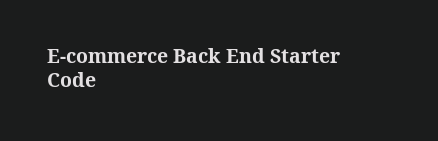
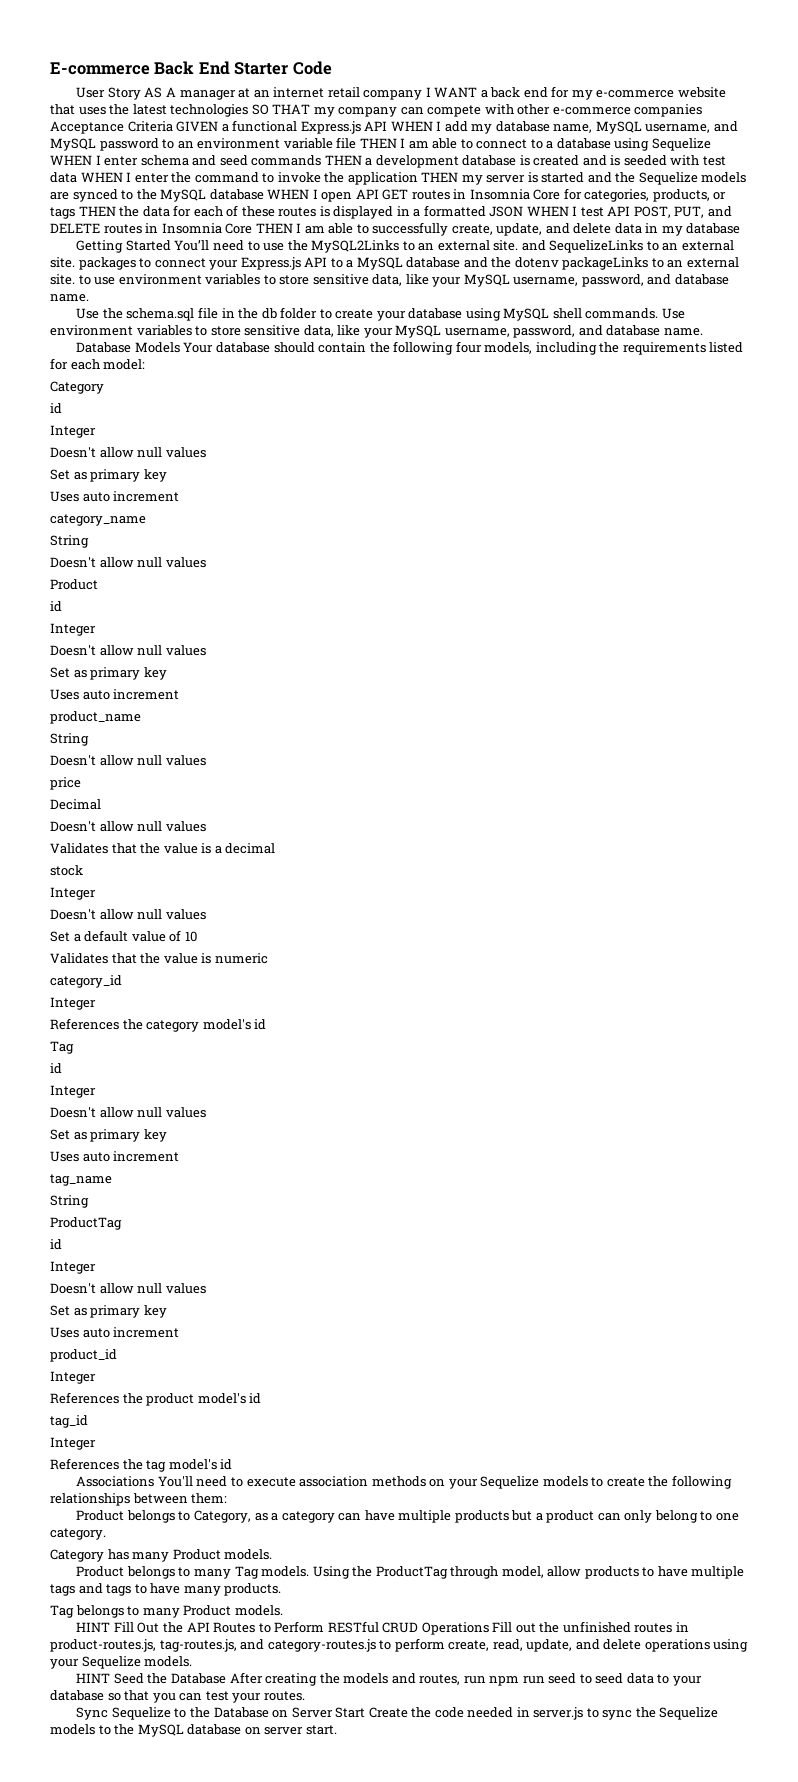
(96, 79) none -> [76,86,726,100] [50,104,703,117] [50,120,738,134] [50,137,711,151] [50,155,726,168] [50,172,747,185] [50,188,727,202] [50,205,732,219] [50,222,741,236] [76,240,734,253] [50,257,739,270] [50,274,729,287] [50,294,89,302] [76,307,685,321] [50,325,703,338] [76,341,744,355] [50,358,146,370] [50,381,104,394] [50,403,62,414] [50,425,96,438] [50,447,206,458] [50,469,167,482] [50,491,180,502] [50,514,146,526] [50,535,89,548] [50,557,206,568] [50,579,98,590] [50,601,62,612] [50,623,96,636] [50,645,206,656] [50,667,167,680] [50,689,180,700] [50,711,141,724] [50,733,89,746] [50,755,206,766] [50,777,81,790] [50,799,101,810] [50,821,206,832] [50,843,276,854] [50,865,83,876] [50,887,96,900] [50,909,206,920] [50,930,197,942] [50,953,268,964] [50,975,122,988] [50,997,96,1010] [50,1018,267,1032] [50,1041,74,1054] [50,1063,62,1074] [50,1085,96,1098] [50,1107,206,1118] [50,1129,167,1142] [50,1151,180,1162] [50,1174,112,1186] [50,1195,89,1208] [50,1217,122,1230] [50,1239,62,1250] [50,1261,96,1274] [50,1283,206,1294] [50,1305,167,1318] [50,1327,180,1338] [50,1349,117,1362] [50,1371,96,1384] [50,1392,262,1406] [50,1415,88,1428] [50,1437,96,1450] [50,1458,233,1472] [76,1475,732,1489] [50,1493,228,1506] [76,1510,739,1523] [50,1528,106,1540] [50,1549,273,1562] [76,1566,745,1579] [50,1583,282,1596] [50,1605,283,1618] [76,1621,689,1635] [50,1638,749,1652] [50,1656,193,1669] [76,1672,702,1686] [50,1690,305,1703] [76,1707,719,1720] [50,1724,337,1737] // User Story AS A manager at an internet retail company I WANT a back end for my e-commerce website that uses the latest technologies SO THAT my company can compete with other e-commerce companies Acceptance Criteria GIVEN a functional Express.js API WHEN I add my database name, MySQL username, and MySQL password to an environment variable file THEN I am able to connect to a database using Sequelize WHEN I enter schema and seed commands THEN a development database is created and is seeded with test data WHEN I enter the command to invoke the application THEN my server is started and the Sequelize models are synced to the MySQL database WHEN I open API GET routes in Insomnia Core for categories, products, or tags THEN the data for each of these routes is displayed in a formatted JSON WHEN I test API POST, PUT, and DELETE routes in Insomnia Core THEN I am able to successfully create, update, and delete data in my database // Getting Started You’ll need to use the MySQL2Links to an external site. and SequelizeLinks to an external site. packages to connect your Express.js API to a MySQL database and the dotenv packageLinks to an external site. to use environment variables to store sensitive data, like your MySQL username, password, and database name. // Use the schema.sql file in the db folder to create your database using MySQL shell commands. Use environment variables to store sensitive data, like your MySQL username, password, and database name. // Database Models Your database should contain the following four models, including the requirements listed for each model: // Category // id // Integer // Doesn't allow null values // Set as primary key // Uses auto increment // category_name // String // Doesn't allow null values // Product // id // Integer // Doesn't allow null values // Set as primary key // Uses auto increment // product_name // String // Doesn't allow null values // price // Decimal // Doesn't allow null values // Validates that the value is a decimal // stock // Integer // Doesn't allow null values // Set a default value of 10 // Validates that the value is numeric // category_id // Integer // References the category model's id // Tag // id // Integer // Doesn't allow null values // Set as primary key // Uses auto increment // tag_name // String // ProductTag // id // Integer // Doesn't allow null values // Set as primary key // Uses auto increment // product_id // Integer // References the product model's id // tag_id // Integer // References the tag model's id // Associations You'll need to execute association methods on your Sequelize models to create the following relationships between them: // Product belongs to Category, as a category can have multiple products but a product can only belong to one category. // Category has many Product models. // Product belongs to many Tag models. Using the ProductTag through model, allow products to have multiple tags and tags to have many products. // Tag belongs to many Product models. // HINT Fill Out the API Routes to Perform RESTful CRUD Operations Fill out the unfinished routes in product-routes.js, tag-routes.js, and category-routes.js to perform create, read, update, and delete operations using your Sequelize models. // HINT Seed the Database After creating the models and routes, run npm run seed to seed data to your database so that you can test your routes. // Sync Sequelize to the Database on Server Start Create the code needed in server.js to sync the Sequelize models to the MySQL database on server start.

